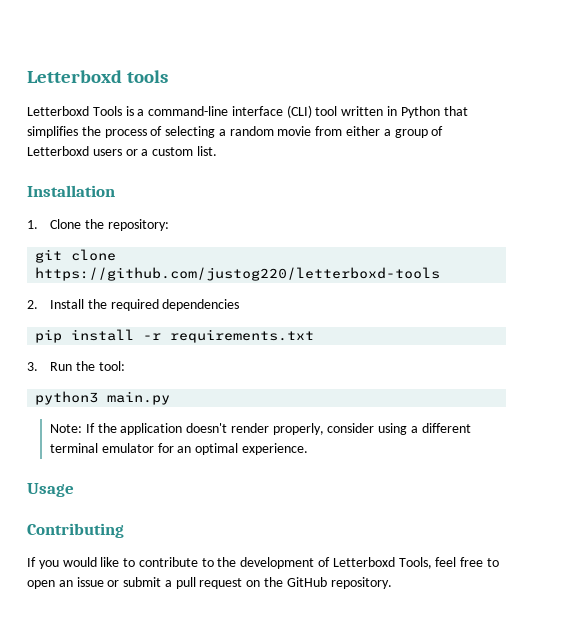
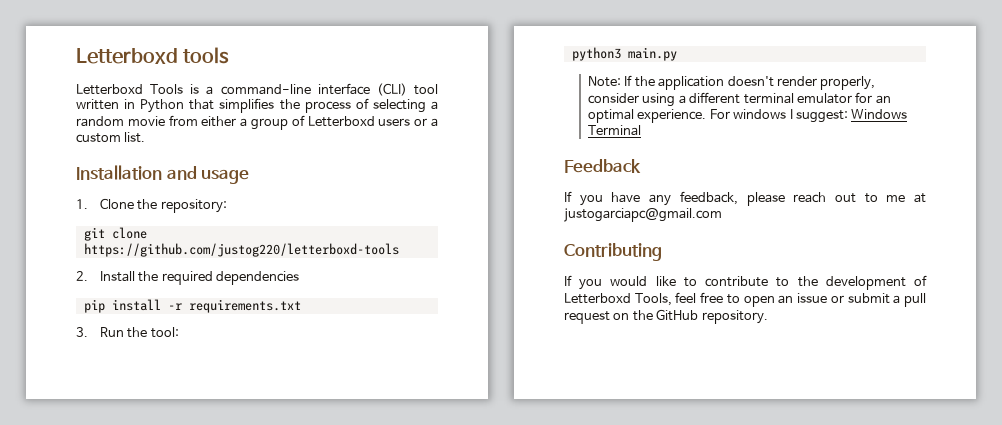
(115, 191) none -> [166,166,250,184] and usage
[27,483,74,497] // Usage -> [709,109,908,123] [588,125,642,136] [564,159,641,173] [564,191,926,206] [564,208,722,222] For windows I suggest: Windows Terminal // Feedback // If you have any feedback, please reach out to me at justogarciapc@gmail.com

